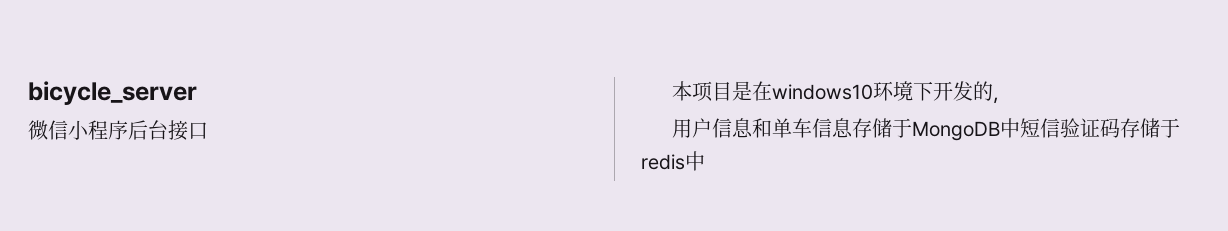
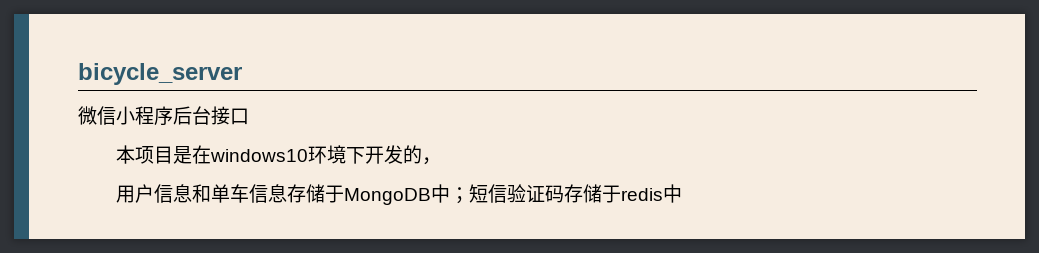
(1020, 128) none -> [449,187,469,204] ；

